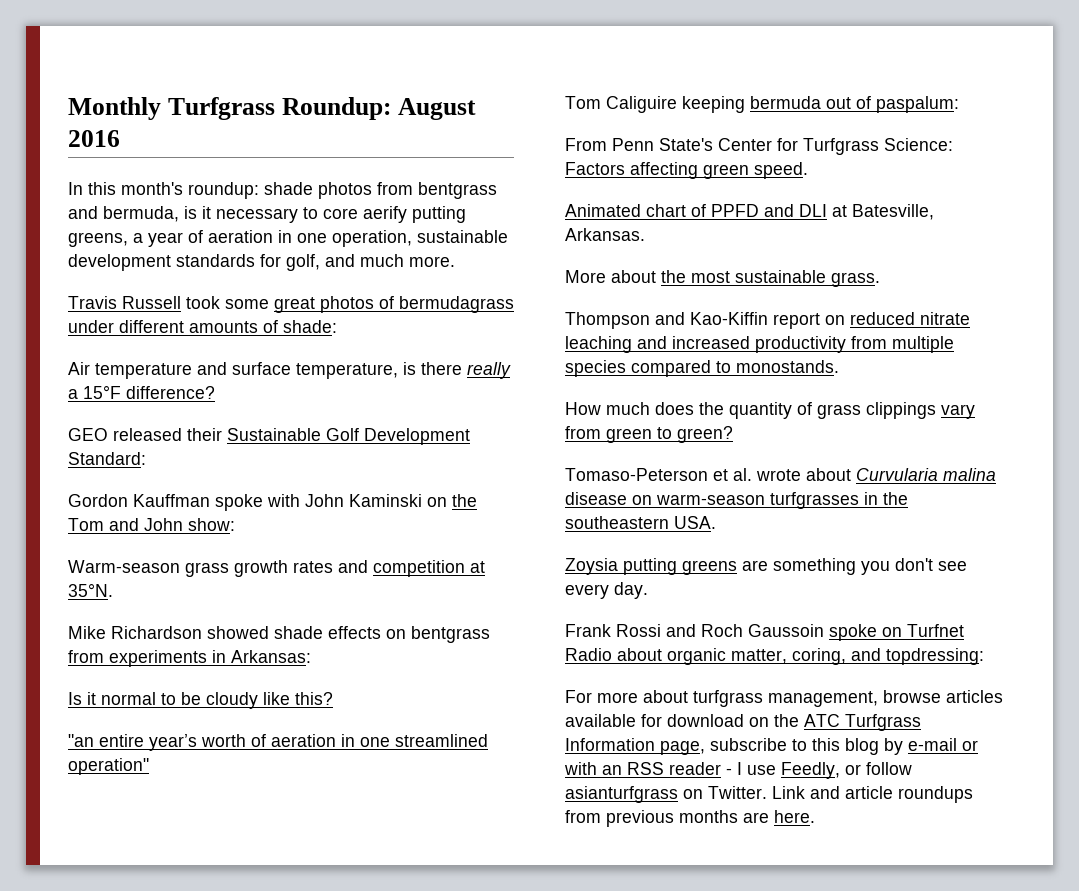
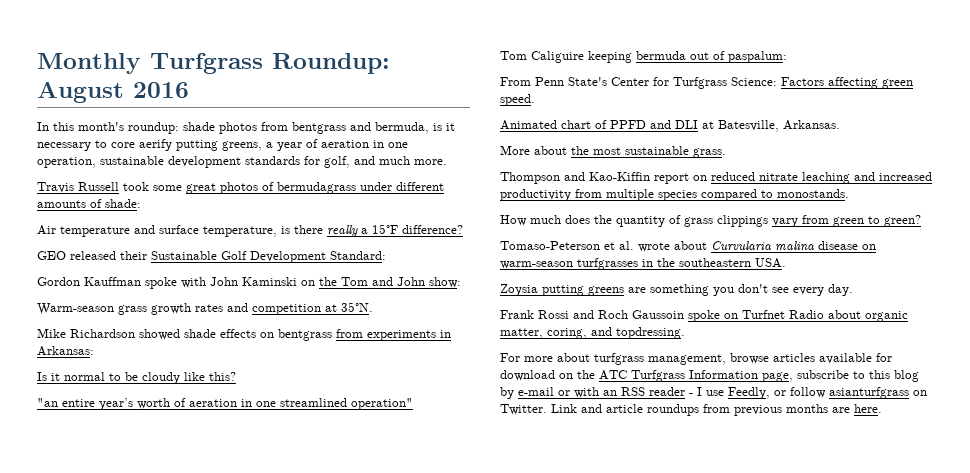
[886,648,984,665] topdressing: -> [616,327,685,339] topdressing.

